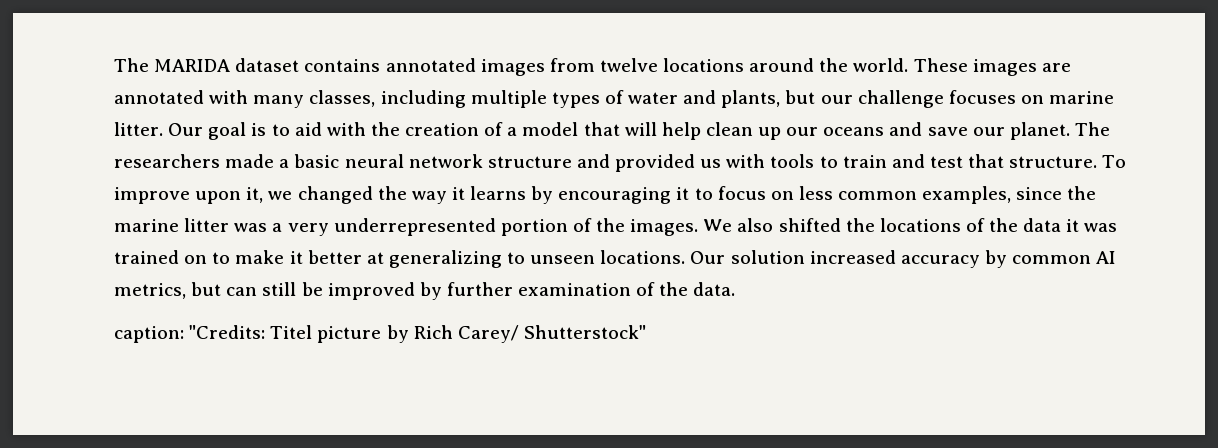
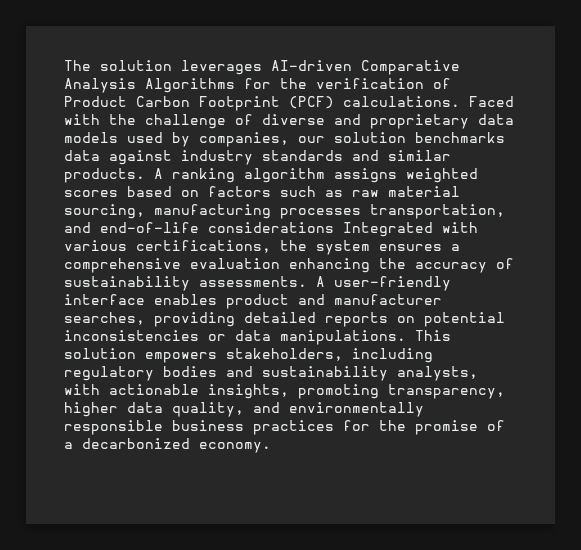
[114,58,1071,76] [114,90,1115,108] [114,122,1110,140] [114,154,1127,172] [114,186,1097,204] [114,218,1118,236] [114,250,1117,268] [114,282,736,300] [114,325,646,343] The MARIDA dataset contains annotated images from twelve locations around the world. These images are annotated with many classes, including multiple types of water and plants, but our challenge focuses on marine litter. Our goal is to aid with the creation of a model that will help clean up our oceans and save our planet. The researchers made a basic neural network structure and provided us with tools to train and test that structure. To improve upon it, we changed the way it learns by encouraging it to focus on less common examples, since the marine litter was a very underrepresented portion of the images. We also shifted the locations of the data it was trained on to make it better at generalizing to unseen locations. Our solution increased accuracy by common AI metrics, but can still be improved by further examination of the data. // caption: "Credits: Titel picture by Rich Carey/ Shutterstock" -> [64,60,460,75] [64,78,451,93] [64,96,514,111] [64,114,514,129] [64,132,505,147] [64,150,451,165] [64,168,478,183] [64,186,460,197] [64,204,505,219] [64,222,478,237] [64,240,460,255] [64,258,514,273] [64,276,451,291] [64,294,442,309] [64,312,505,327] [64,330,451,345] [64,348,433,363] [64,366,478,381] [64,384,505,399] [64,402,424,417] [64,420,505,435] [64,438,271,453] The solution leverages AI-driven Comparative Analysis Algorithms for the verification of Product Carbon Footprint (PCF) calculations. Faced with the challenge of diverse and proprietary data models used by companies, our solution benchmarks data against industry standards and similar products. A ranking algorithm assigns weighted scores based on factors such as raw material sourcing, manufacturing processes transportation, and end-of-life considerations Integrated with various certifications, the system ensures a comprehensive evaluation enhancing the accuracy of sustainability assessments. A user-friendly interface enables product and manufacturer searches, providing detailed reports on potential inconsistencies or data manipulations. This solution empowers stakeholders, including regulatory bodies and sustainability analysts, with actionable insights, promoting transparency, higher data quality, and environmentally responsible business practices for the promise of a decarbonized economy.

